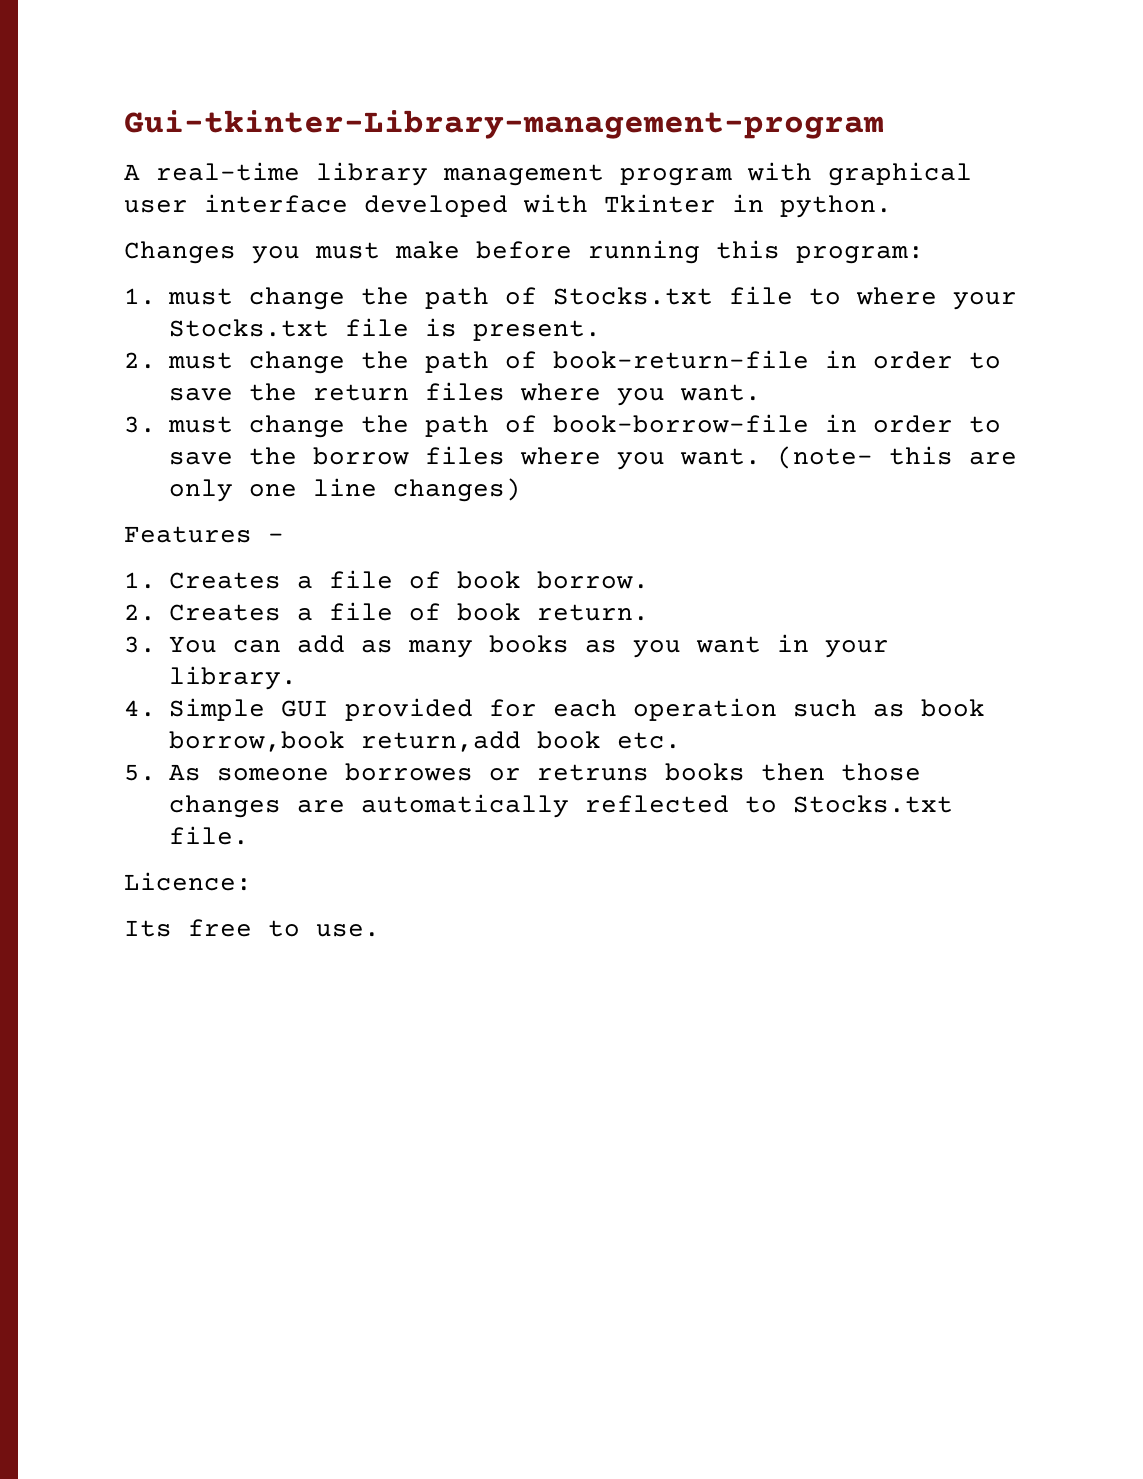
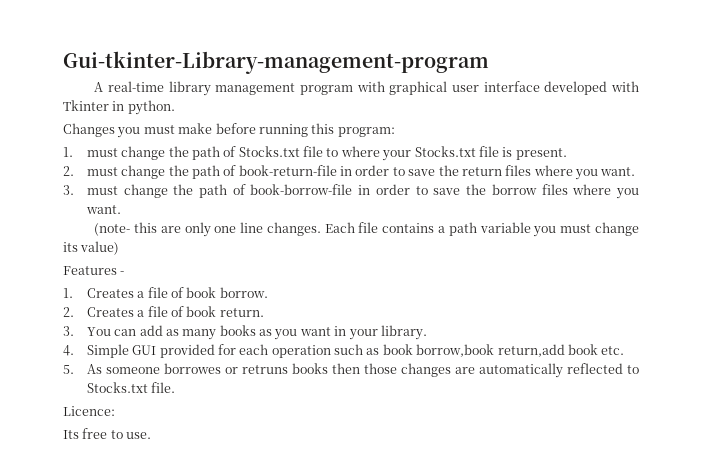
(761, 456) none -> (121, 209) //
[393,478,521,502] changes) -> [266,222,640,237] [63,241,120,255] changes. Each file contains a path variable you must change its value)

